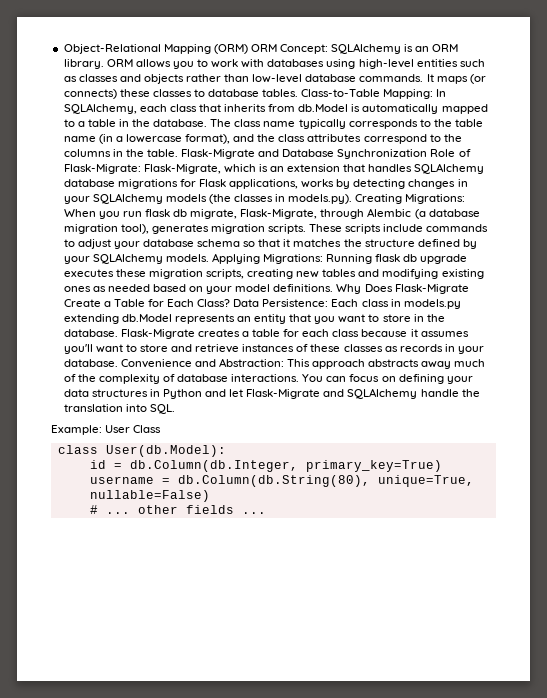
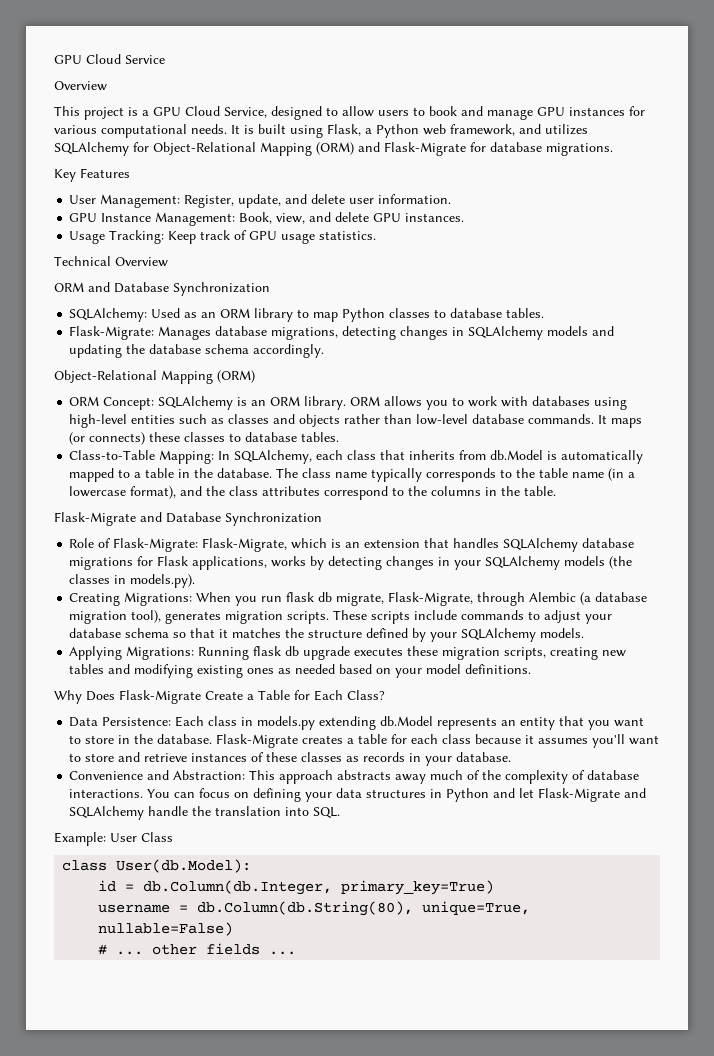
[63,44,248,54] Object-Relational Mapping (ORM) -> [54,54,165,64] [54,81,107,91] [54,106,645,120] [54,124,588,138] [54,142,613,156] [54,168,130,182] [69,194,452,208] [69,212,465,226] [69,230,377,244] [54,256,168,267] [54,282,270,296] [69,308,545,322] [69,326,615,340] [69,344,325,358] [54,370,255,384] GPU Cloud Service // Overview // This project is a GPU Cloud Service, designed to allow users to book and manage GPU instances for various computational needs. It is built using Flask, a Python web framework, and utilizes SQLAlchemy for Object-Relational Mapping (ORM) and Flask-Migrate for database migrations. // Key Features // User Management: Register, update, and delete user information. // GPU Instance Management: Book, view, and delete GPU instances. // Usage Tracking: Keep track of GPU usage statistics. // Technical Overview // ORM and Database Synchronization // SQLAlchemy: Used as an ORM library to map Python classes to database tables. // Flask-Migrate: Manages database migrations, detecting changes in SQLAlchemy models and updating the database schema accordingly. // Object-Relational Mapping (ORM) //
(299, 93) none -> (340, 437) //
(178, 153) none -> (557, 491) //
(428, 154) none -> (322, 519) //
(353, 199) none -> (196, 581) //
(209, 258) none -> (585, 633) //
(334, 288) none -> (532, 669) //
(231, 303) none -> (385, 695) //
(118, 363) none -> (512, 757) //

